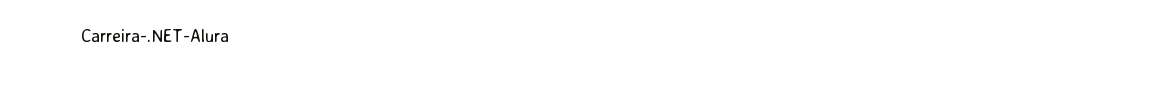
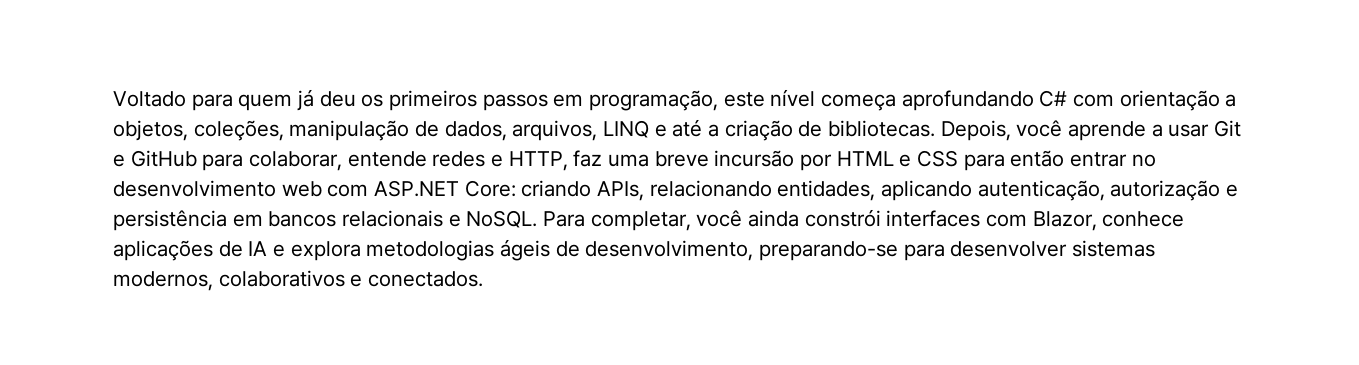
[81,29,229,42] Carreira-.NET-Alura -> [113,89,1237,111] [113,119,1242,141] [113,150,1156,171] [113,180,1239,201] [113,209,1185,231] [113,239,1156,261] [113,270,484,291] Voltado para quem já deu os primeiros passos em programação, este nível começa aprofundando C# com orientação a objetos, coleções, manipulação de dados, arquivos, LINQ e até a criação de bibliotecas. Depois, você aprende a usar Git e GitHub para colaborar, entende redes e HTTP, faz uma breve incursão por HTML e CSS para então entrar no desenvolvimento web com ASP.NET Core: criando APIs, relacionando entidades, aplicando autenticação, autorização e persistência em bancos relacionais e NoSQL. Para completar, você ainda constrói interfaces com Blazor, conhece aplicações de IA e explora metodologias ágeis de desenvolvimento, preparando-se para desenvolver sistemas modernos, colaborativos e conectados.

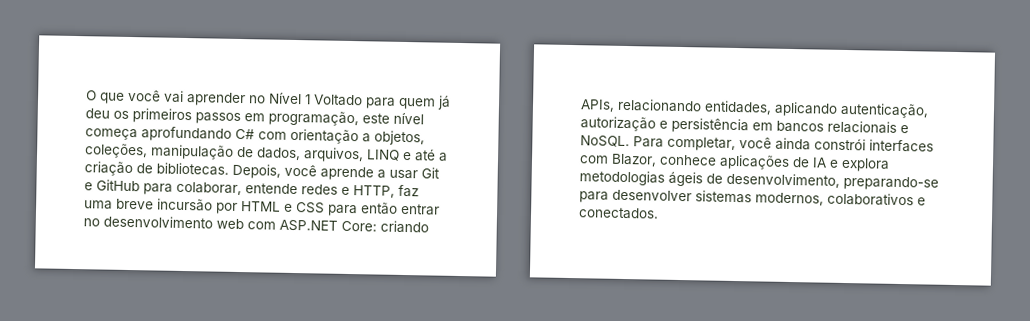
(113, 99) none -> [86,89,311,107] O que você vai aprender no Nível 1

